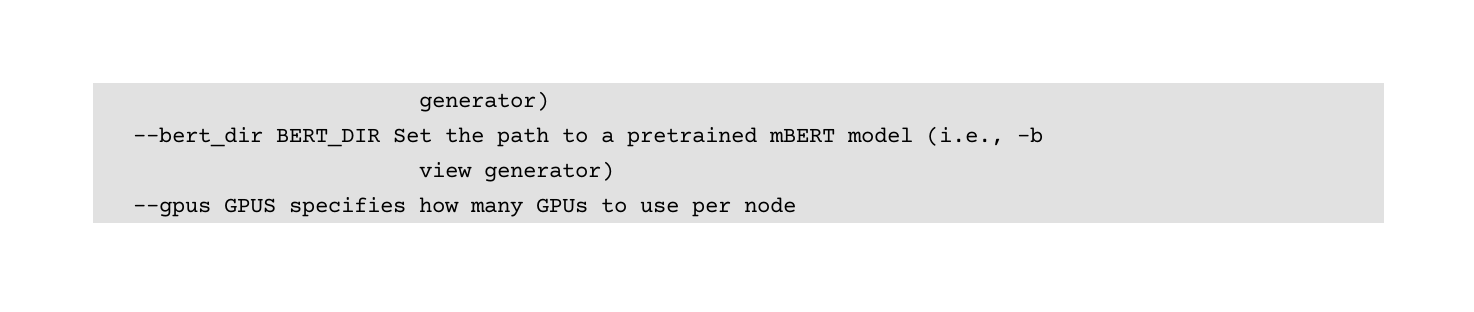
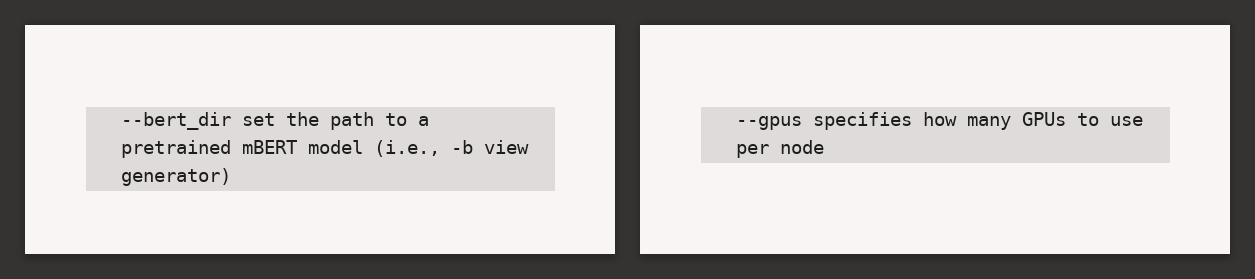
[418,91,549,112] [132,127,432,147] generator) // --bert_dir BERT_DIR Set -> [120,112,275,130] --bert_dir set
(1043, 135) // -> (473, 147) none
[223,198,276,213] GPUS -> (802, 123) none

